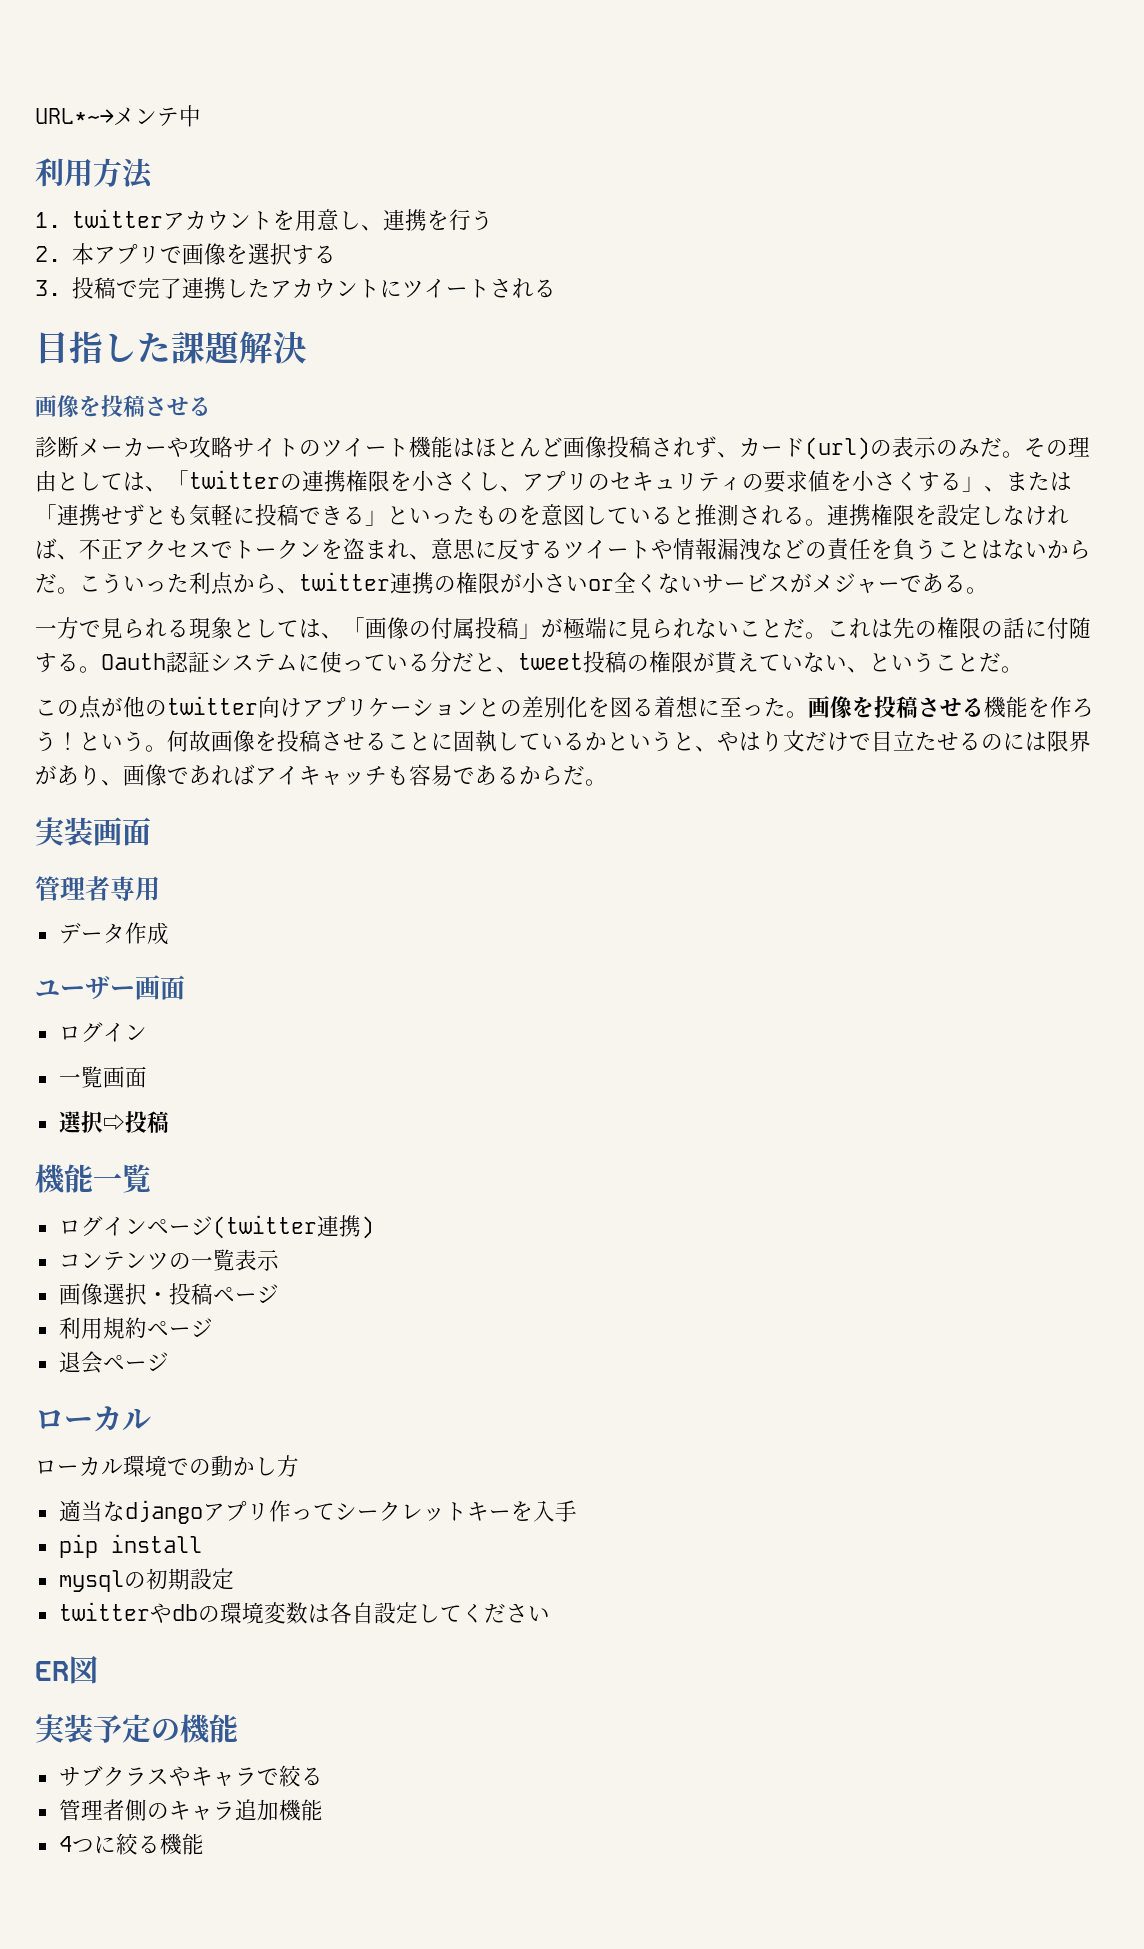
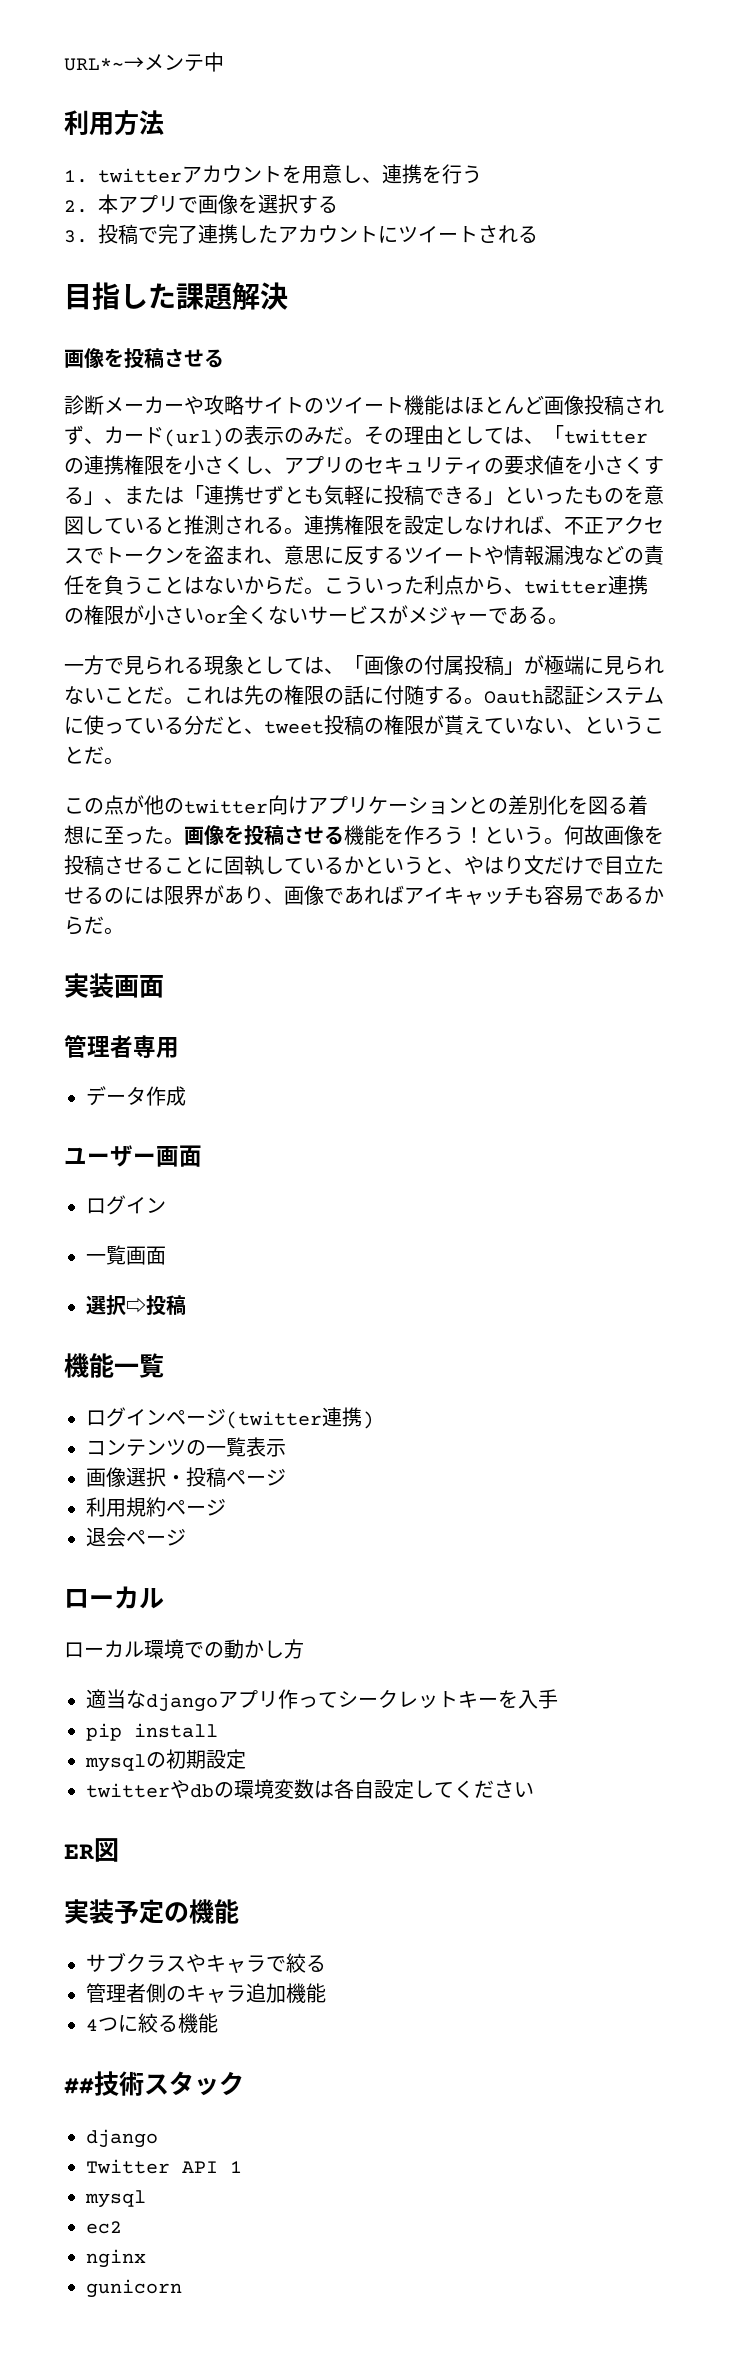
(204, 1844) none -> [64,2071,244,2096] [86,2129,158,2148] [86,2159,242,2174] [85,2190,146,2208] [86,2221,122,2234] [86,2249,146,2268] [86,2279,182,2298] // ##技術スタック // django // Twitter API 1 // mysql // ec2 // nginx // gunicorn

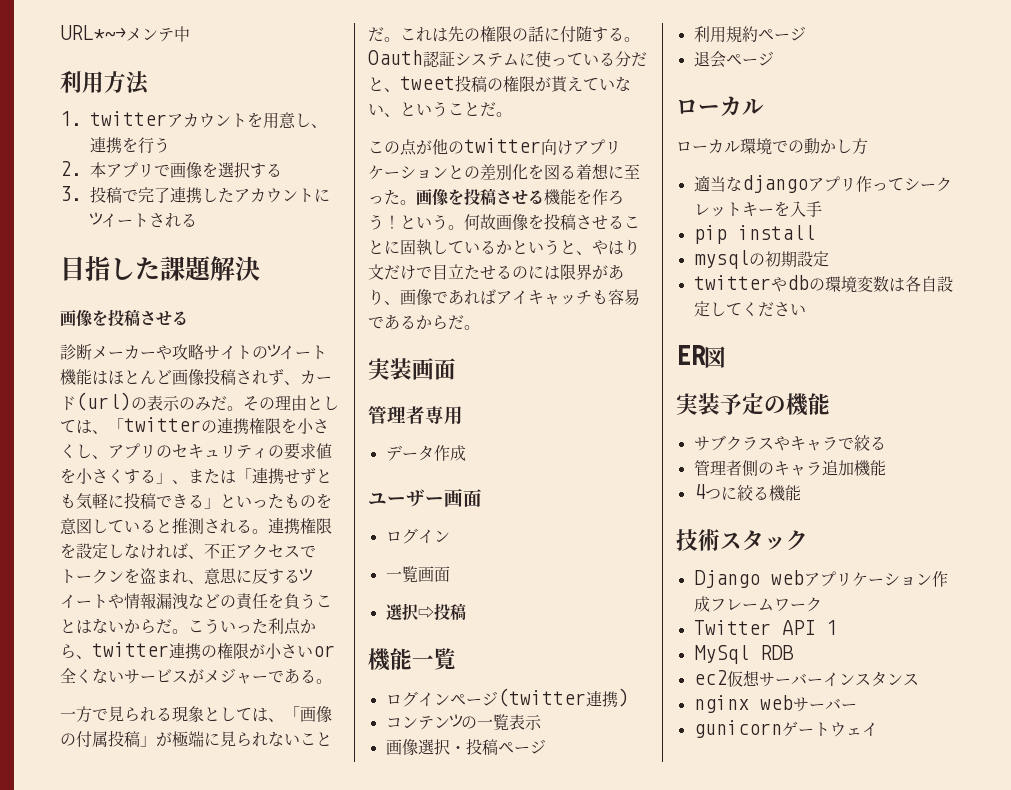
[64,2078,94,2094] ## -> (801, 493) none
[86,2129,158,2148] django -> [693,570,948,588] [693,596,822,612] Django webアプリケーション作成フレームワーク
[85,2190,146,2208] mysql -> [693,645,794,664] MySql RDB
[86,2249,146,2268] [86,2279,182,2298] // nginx // gunicorn -> [726,670,919,687] [693,695,857,713] [693,720,878,738] 仮想サーバーインスタンス // nginx webサーバー // gunicornゲートウェイ

